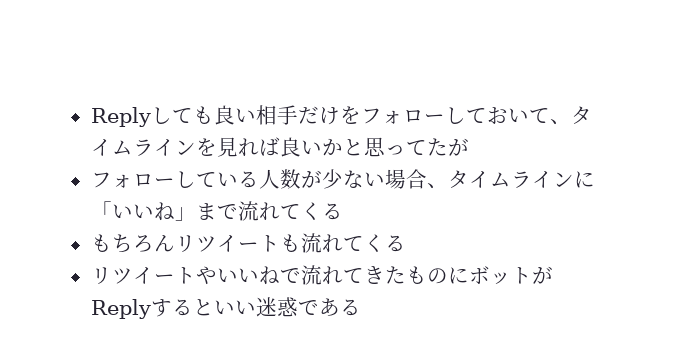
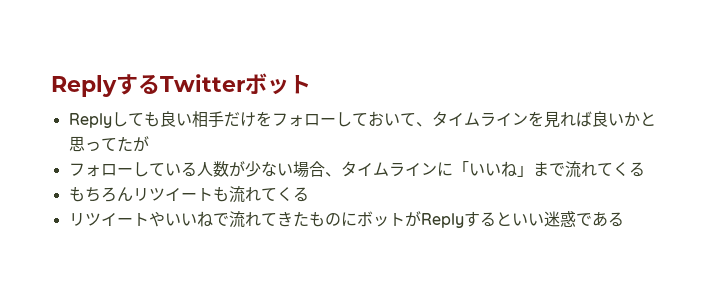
[90,107,151,127] Reply -> [51,73,311,97] [68,113,112,128] ReplyするTwitterボット // Reply

